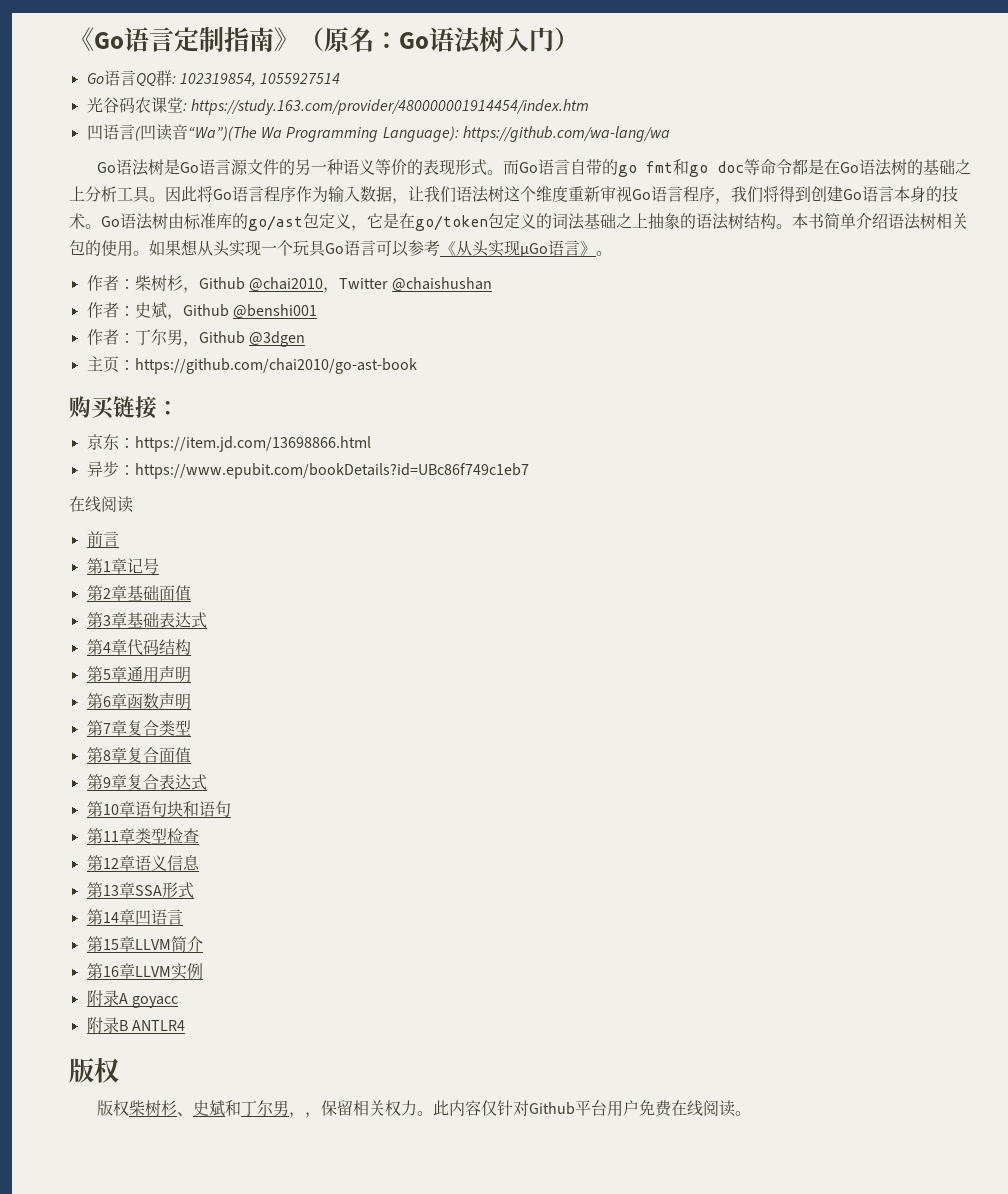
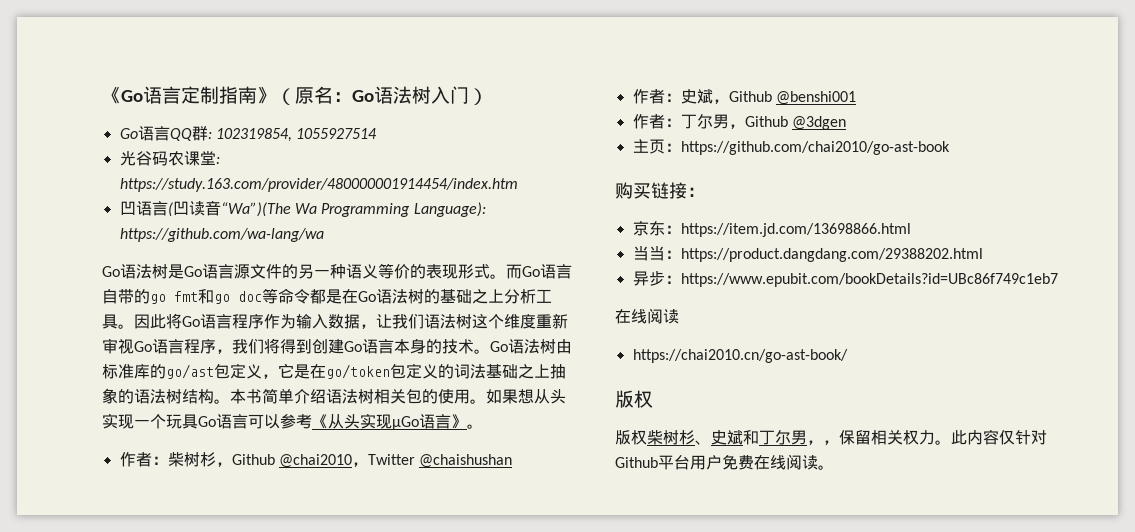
(371, 444) none -> [632,246,983,262] // 当当：https://product.dangdang.com/29388202.html
[86,531,119,547] [86,558,159,574] [86,585,191,601] [86,612,207,628] [86,639,191,656] [86,665,191,683] [86,692,191,710] [86,720,191,736] [86,747,191,763] [86,774,207,790] [86,801,231,817] [86,828,199,844] [86,855,200,871] [86,882,194,898] [86,909,183,925] [86,936,203,952] [86,963,203,980] [86,990,178,1008] [86,1017,185,1034] 前言 // 第1章记号 // 第2章基础面值 // 第3章基础表达式 // 第4章代码结构 // 第5章通用声明 // 第6章函数声明 // 第7章复合类型 // 第8章复合面值 // 第9章复合表达式 // 第10章语句块和语句 // 第11章类型检查 // 第12章语义信息 // 第13章SSA形式 // 第14章凹语言 // 第15章LLVM简介 // 第16章LLVM实例 // 附录A goyacc // 附录B ANTLR4 -> [632,349,848,363] https://chai2010.cn/go-ast-book/

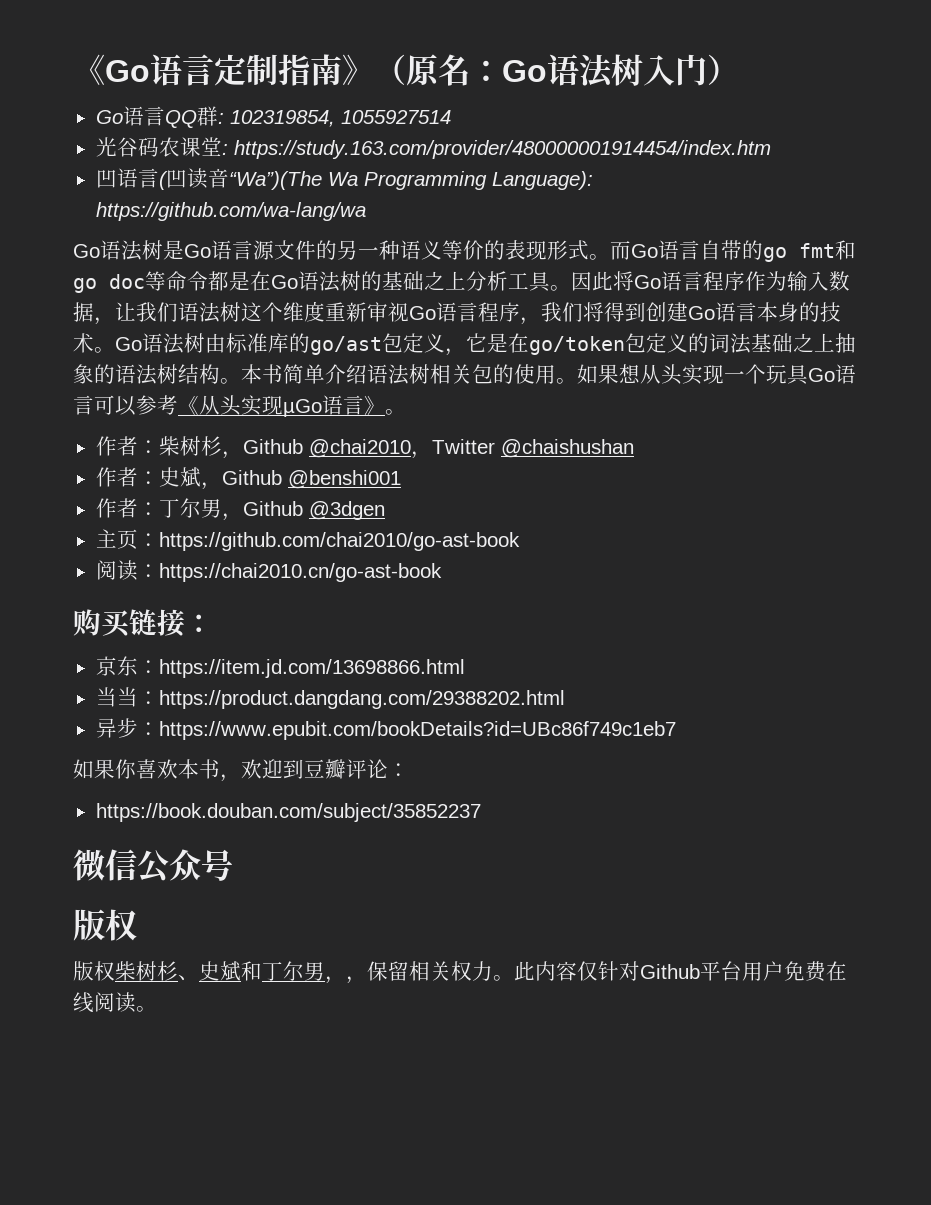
(950, 148) none -> [95,560,442,582] // 阅读：https://chai2010.cn/go-ast-book
[615,308,679,324] [632,349,848,363] 在线阅读 // https://chai2010.cn/go-ast-book/ -> [73,759,409,782] [95,803,481,822] [73,849,233,884] 如果你喜欢本书，欢迎到豆瓣评论： // https://book.douban.com/subject/35852237 // 微信公众号

